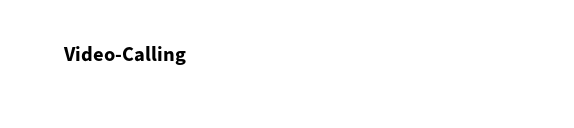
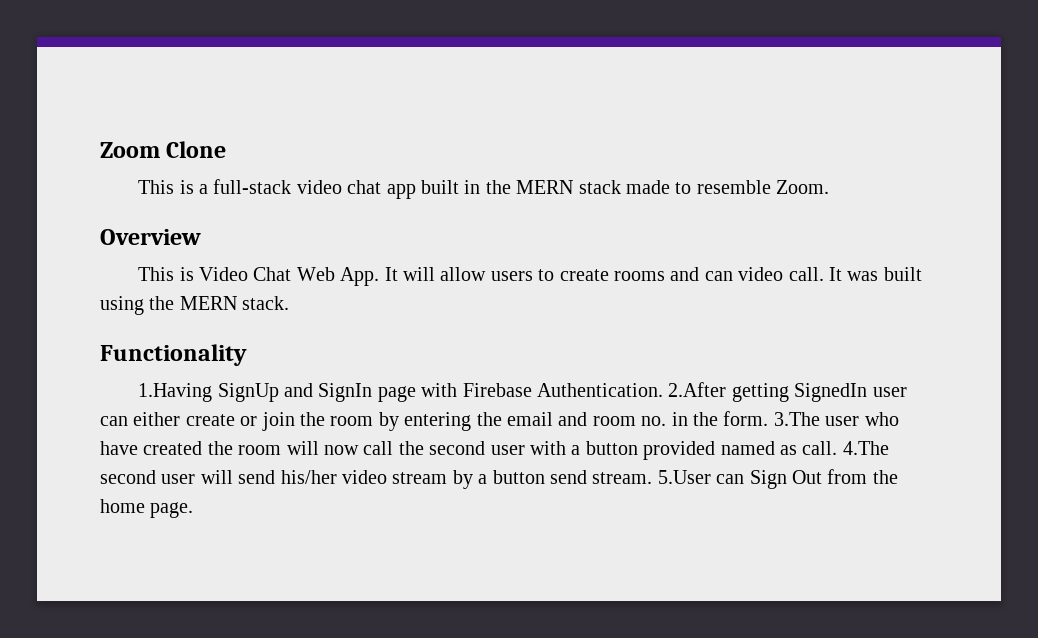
[63,46,186,65] Video-Calling -> [100,141,227,158] [138,179,830,199] [100,229,201,245] [138,267,922,286] [100,296,290,315] [100,344,247,366] [138,382,907,402] [100,411,899,431] [100,441,889,460] [100,469,898,489] [100,499,194,518] Zoom Clone // This is a full-stack video chat app built in the MERN stack made to resemble Zoom. // Overview // This is Video Chat Web App. It will allow users to create rooms and can video call. It was built using the MERN stack. // Functionality // 1.Having SignUp and SignIn page with Firebase Authentication. 2.After getting SignedIn user can either create or join the room by entering the email and room no. in the form. 3.The user who have created the room will now call the second user with a button provided named as call. 4.The second user will send his/her video stream by a button send stream. 5.User can Sign Out from the home page.

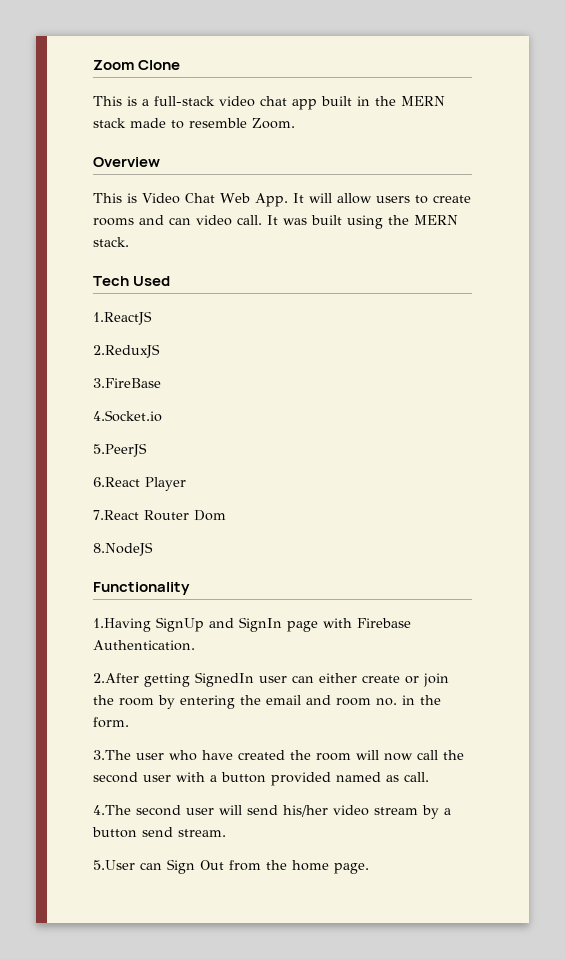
(290, 303) none -> [93,276,171,286] [93,311,152,325] [93,344,160,358] [93,378,161,388] [93,410,162,422] [93,443,147,457] [93,477,186,491] [93,510,226,521] [93,542,153,556] // Tech Used // 1.ReactJS // 2.ReduxJS // 3.FireBase // 4.Socket.io // 5.PeerJS // 6.React Player // 7.React Router Dom // 8.NodeJS
(663, 390) none -> (195, 645) //
(769, 418) none -> (129, 722) //
(838, 448) none -> (429, 777) //
(653, 478) none -> (226, 833) //

